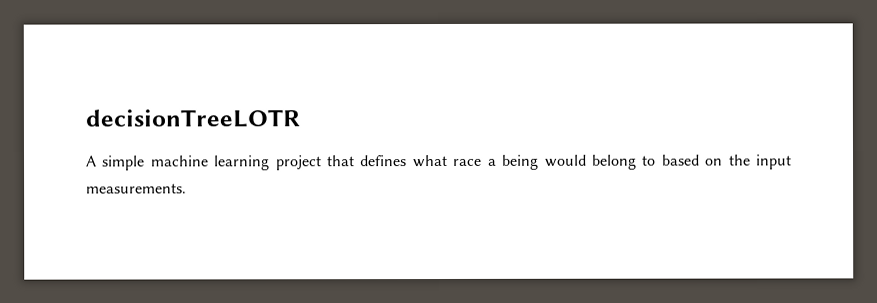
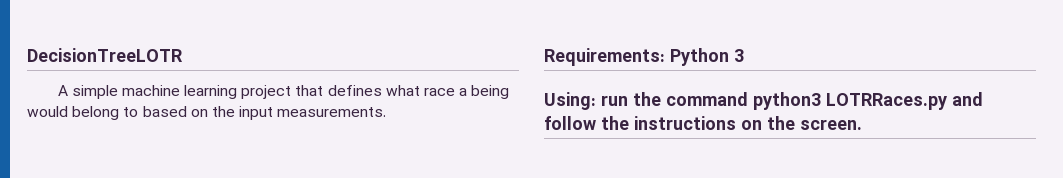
[85,109,300,128] decisionTreeLOTR -> [27,48,183,62] DecisionTreeLOTR
(187, 188) none -> [544,48,744,66] [544,92,983,110] [544,116,862,130] // Requirements: Python 3 // Using: run the command python3 LOTRRaces.py and follow the instructions on the screen.

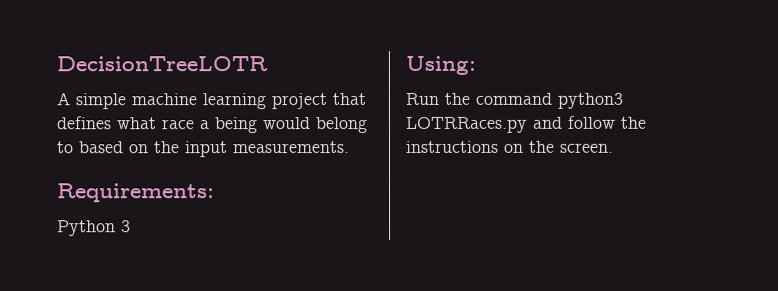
(665, 57) none -> (215, 193) //
[601,95,628,106] run -> [405,92,439,105] // Run

